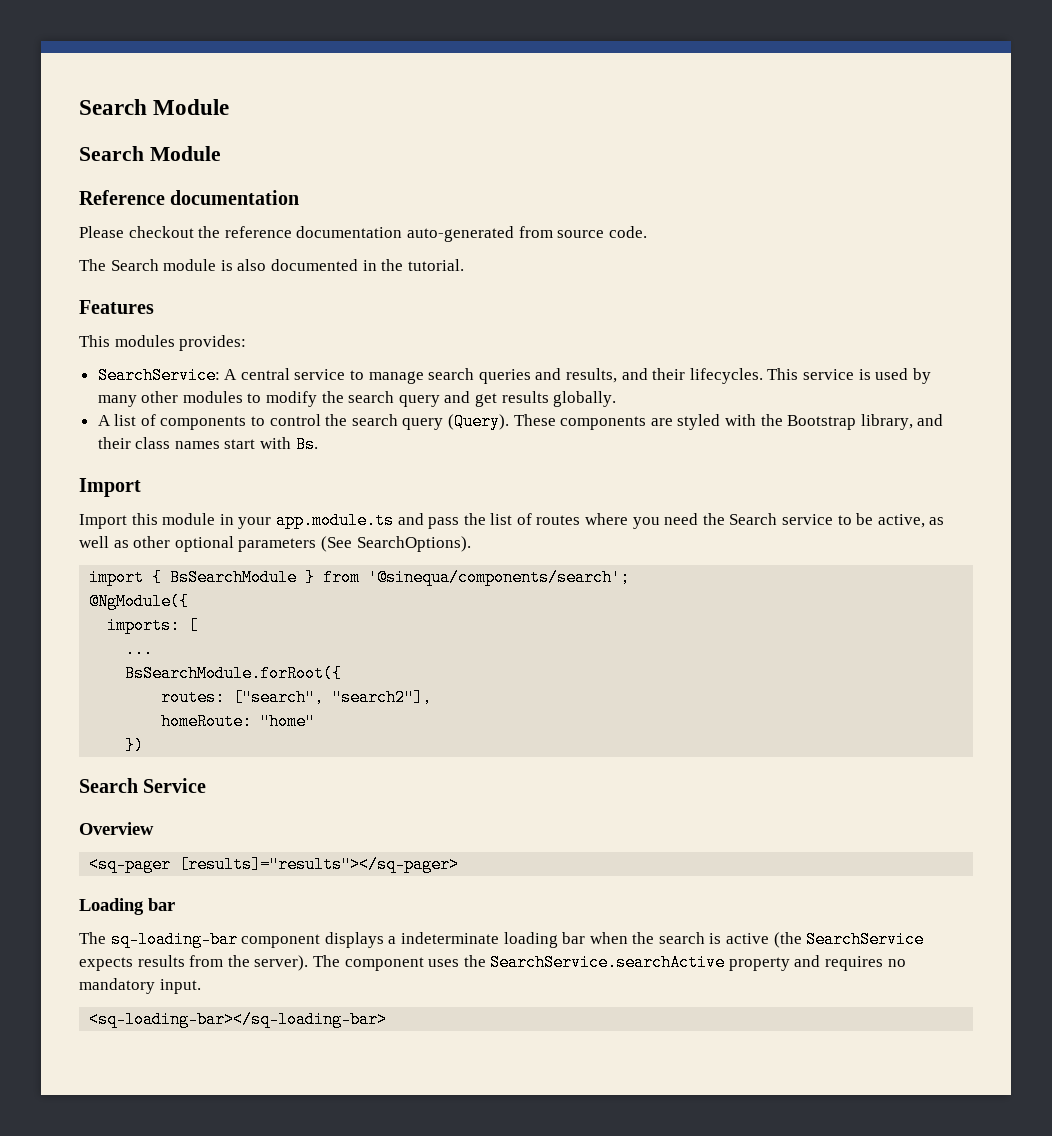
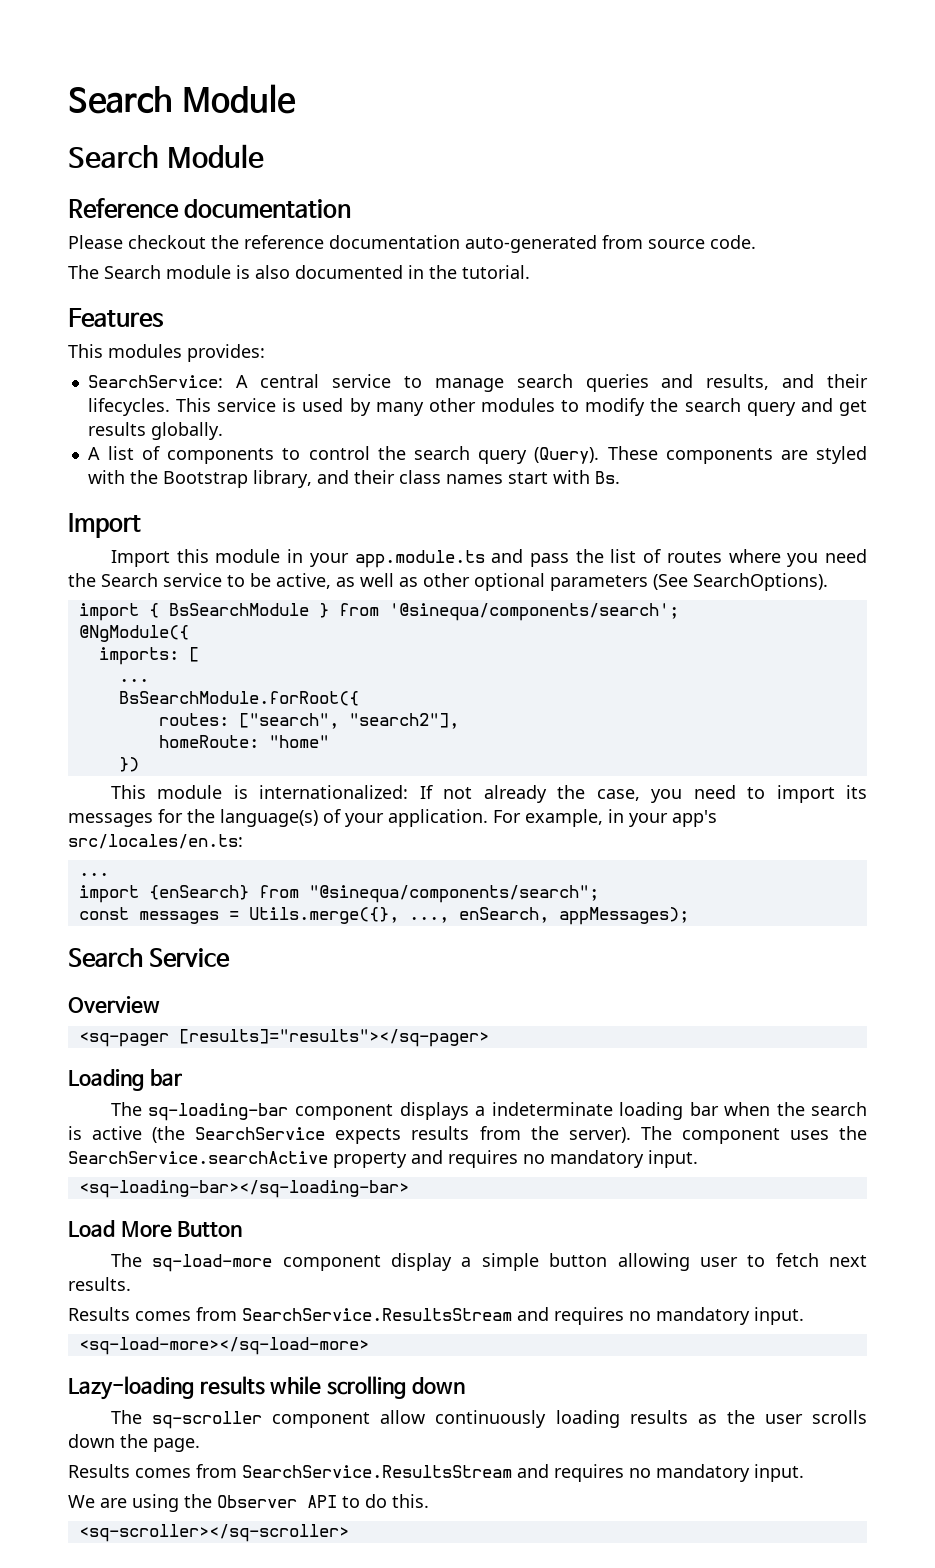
(145, 745) none -> [110,785,867,803] [68,809,717,827] [68,834,243,849] [78,872,109,876] [78,885,599,903] [78,907,689,925] // This module is internationalized: If not already the case, you need to import its messages for the language(s) of your application. For example, in your app's src/locales/en.ts: // ... // import {enSearch} from "@sinequa/components/search"; // const messages = Utils.merge({}, ..., enSearch, appMessages);
(388, 1019) none -> [68,1220,243,1238] [110,1253,867,1272] [68,1277,131,1291] [68,1307,804,1325] [78,1337,369,1355] [68,1376,465,1400] [110,1410,868,1429] [68,1434,200,1452] [68,1464,804,1482] [68,1494,429,1512] [78,1524,349,1542] // Load More Button // The sq-load-more component display a simple button allowing user to fetch next results. // Results comes from SearchService.ResultsStream and requires no mandatory input. // <sq-load-more></sq-load-more> // Lazy-loading results while scrolling down // The sq-scroller component allow continuously loading results as the user scrolls down the page. // Results comes from SearchService.ResultsStream and requires no mandatory input. // We are using the Observer API to do this. // <sq-scroller></sq-scroller>

